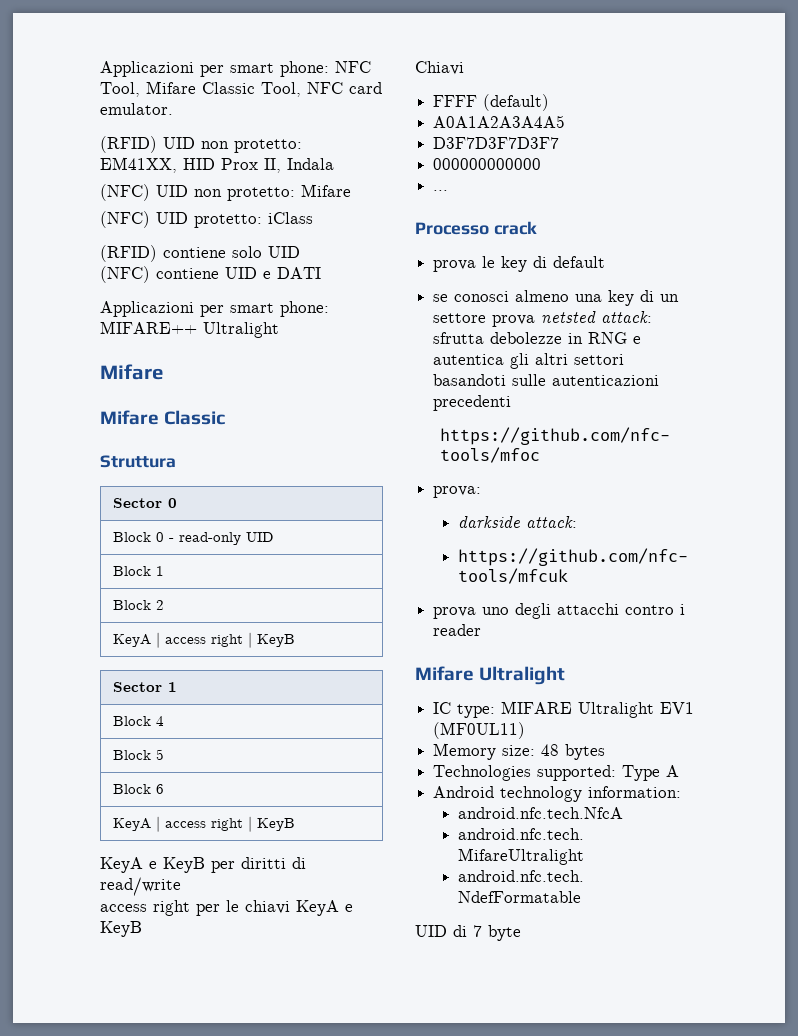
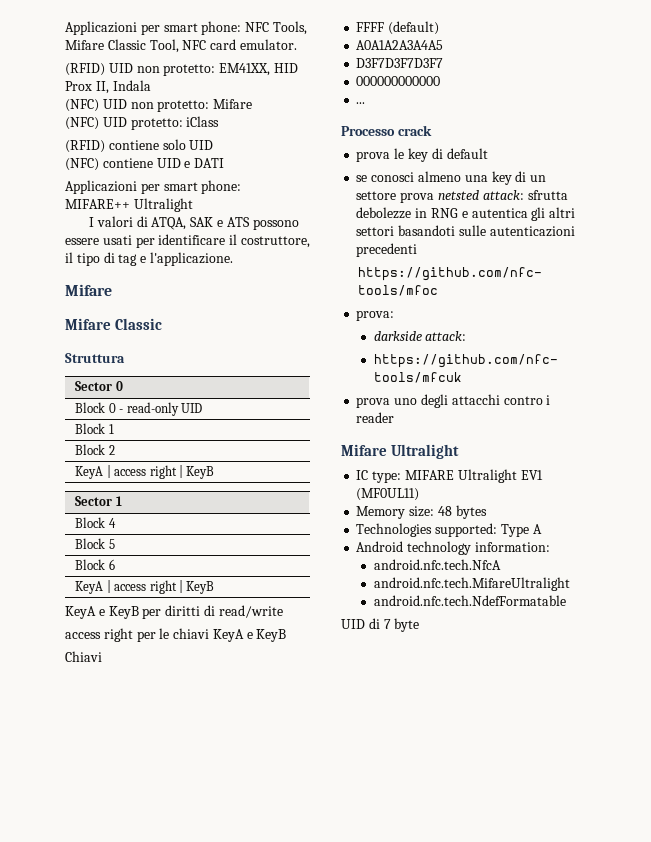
[100,82,140,97] Tool, -> [272,21,307,35] Tools,
(279, 330) none -> [89,216,299,230] [65,234,310,248] [65,252,233,266] // I valori di ATQA, SAK e ATS possono essere usati per identificare il costruttore, il tipo di tag e l'applicazione.

